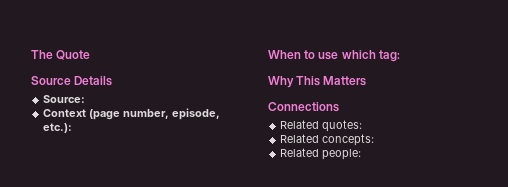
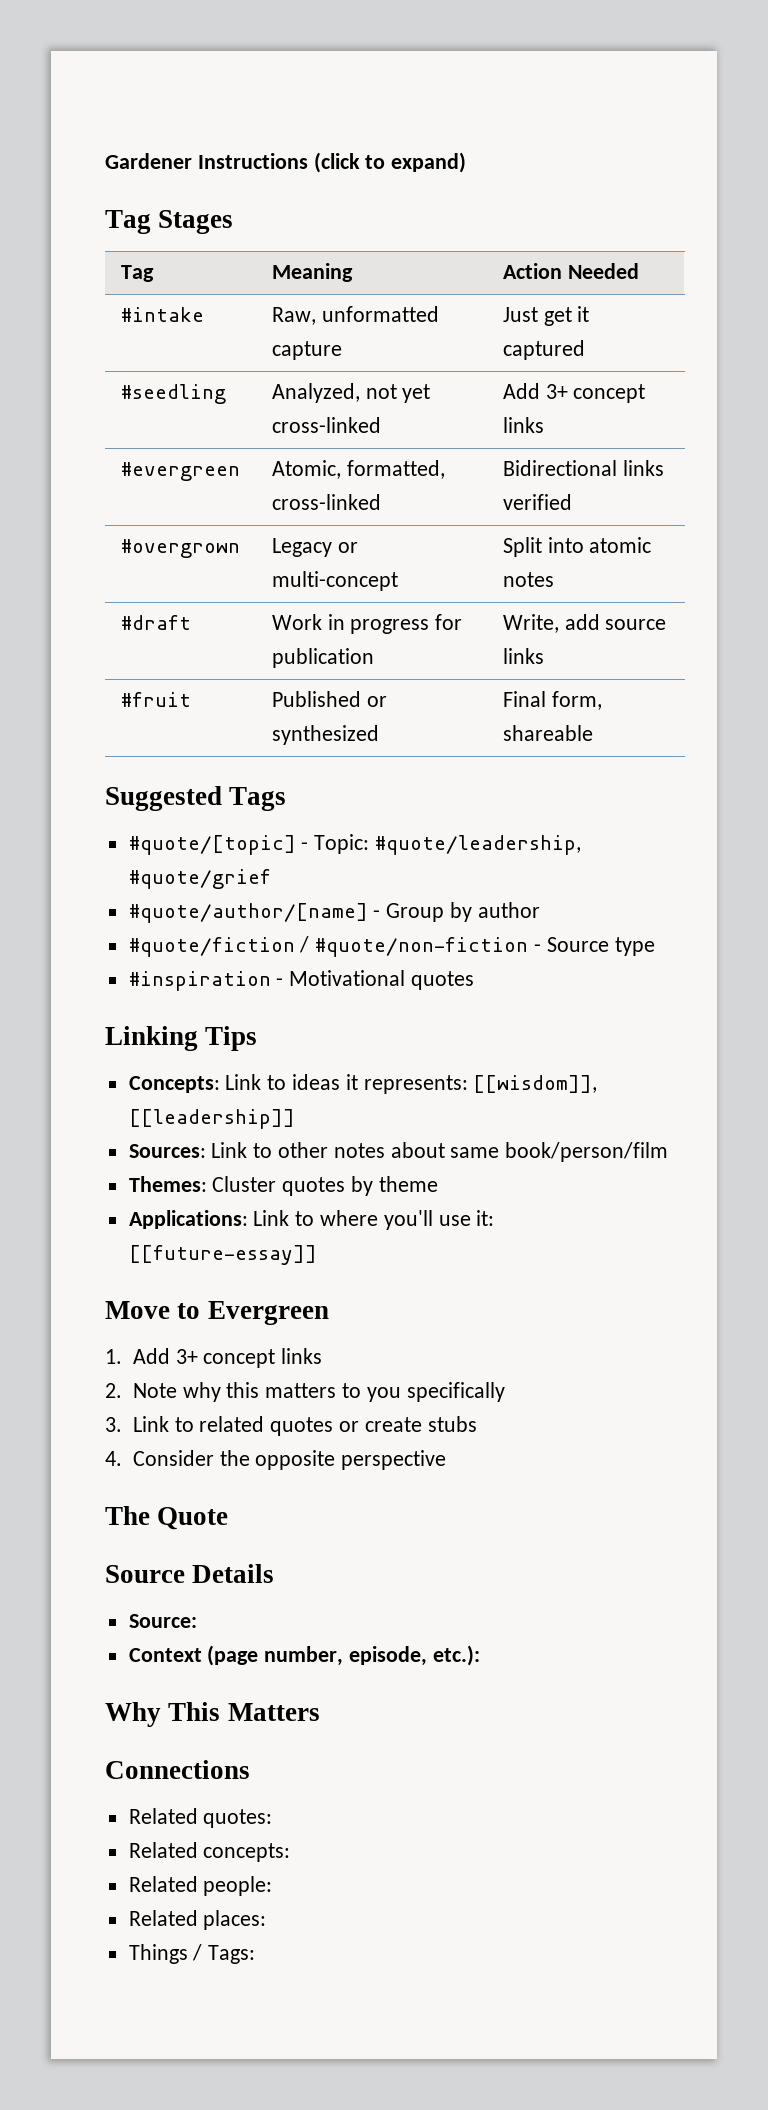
(31, 54) none -> [105,152,467,173] [105,210,234,234] [120,265,154,282] [271,263,353,282] [502,263,639,279] [120,307,204,322] [271,306,439,325] [271,341,342,360] [502,306,590,326] [502,340,585,360] [120,384,226,404] [271,383,431,403] [271,417,381,433] [502,383,646,403] [502,417,544,433] [120,462,240,481] [271,460,445,479] [271,494,381,510] [502,460,664,476] [502,494,572,510] [120,539,240,558] [271,538,358,557] [271,571,398,591] [502,537,652,557] [502,572,554,587] [120,615,191,630] [271,614,463,634] [271,648,374,668] [502,614,667,633] [502,648,544,664] [120,692,191,707] [271,691,387,707] [271,725,379,745] [502,691,602,710] [502,725,593,741] [105,786,287,811] [128,834,582,855] [128,869,271,889] [128,902,540,923] [128,936,655,957] [128,970,475,991] [105,1026,258,1051] [128,1074,598,1094] [128,1109,295,1129] [128,1142,669,1162] [128,1176,438,1196] [128,1210,495,1230] [128,1245,317,1265] [105,1301,329,1325] [105,1348,323,1368] [105,1382,505,1402] [105,1416,477,1436] [105,1450,447,1470] Gardener Instructions (click to expand) // Tag Stages // Tag | Meaning | Action Needed // #intake | Raw, unformatted capture | Just get it captured // #seedling | Analyzed, not yet cross-linked | Add 3+ concept links // #evergreen | Atomic, formatted, cross-linked | Bidirectional links verified // #overgrown | Legacy or multi-concept | Split into atomic notes // #draft | Work in progress for publication | Write, add source links // #fruit | Published or synthesized | Final form, shareable // Suggested Tags // #quote/[topic] - Topic: #quote/leadership, #quote/grief // #quote/author/[name] - Group by author // #quote/fiction / #quote/non-fiction - Source type // #inspiration - Motivational quotes // Linking Tips // Concepts: Link to ideas it represents: [[wisdom]], [[leadership]] // Sources: Link to other notes about same book/person/film // Themes: Cluster quotes by theme // Applications: Link to where you'll use it: [[future-essay]] // Move to Evergreen // 1. Add 3+ concept links // 2. Note why this matters to you specifically // 3. Link to related quotes or create stubs // 4. Consider the opposite perspective //
[268,50,400,62] // When to use which tag: -> (480, 1655) none
(362, 154) none -> [128,1910,267,1930] [128,1944,256,1964] // Related places: // Things / Tags:

